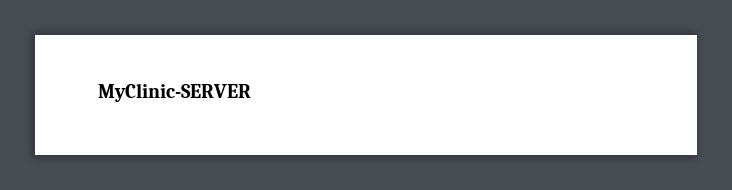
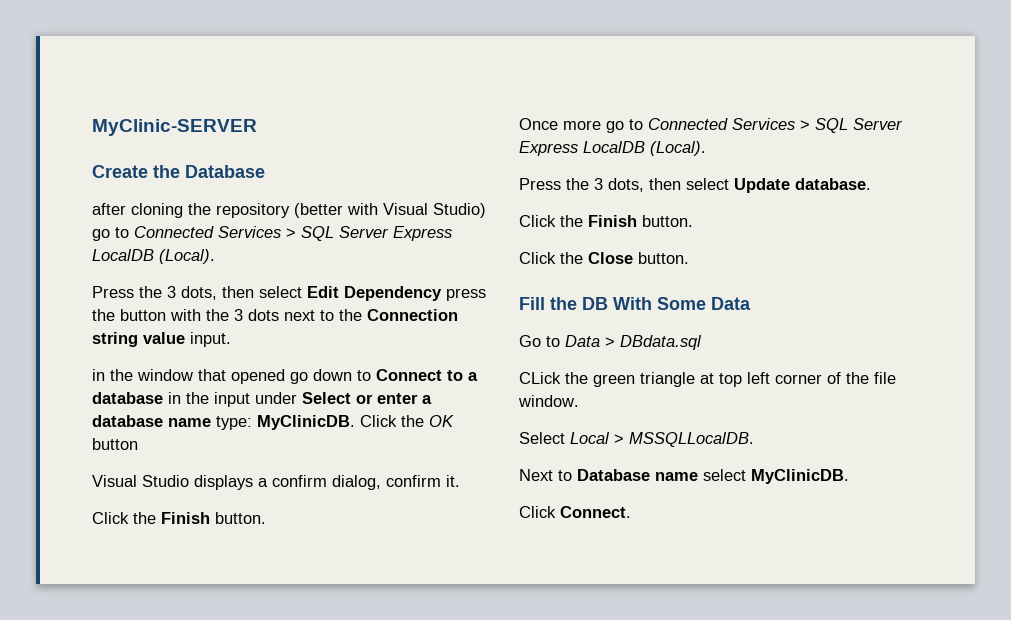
(251, 92) none -> [92,165,265,178] [92,203,486,218] [92,226,452,241] [92,249,215,264] [92,286,486,301] [92,309,458,321] [92,332,231,347] [92,369,478,384] [92,392,432,407] [92,415,454,430] [92,438,138,450] [92,475,460,490] [92,512,266,524] [519,118,903,133] [519,141,706,156] [519,178,871,193] [519,215,693,227] [519,252,689,264] [519,297,751,310] [519,335,702,350] [519,372,896,387] [518,395,579,407] [519,432,754,447] [519,469,849,484] [519,506,631,518] // Create the Database // after cloning the repository (better with Visual Studio) go to Connected Services > SQL Server Express LocalDB (Local). // Press the 3 dots, then select Edit Dependency press the button with the 3 dots next to the Connection string value input. // in the window that opened go down to Connect to a database in the input under Select or enter a database name type: MyClinicDB. Click the OK button // Visual Studio displays a confirm dialog, confirm it. // Click the Finish button. // Once more go to Connected Services > SQL Server Express LocalDB (Local). // Press the 3 dots, then select Update database. // Click the Finish button. // Click the Close button. // Fill the DB With Some Data // Go to Data > DBdata.sql // CLick the green triangle at top left corner of the file window. // Select Local > MSSQLLocalDB. // Next to Database name select MyClinicDB. // Click Connect.

